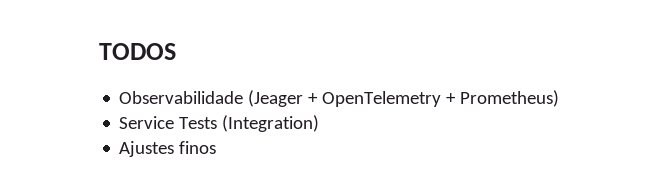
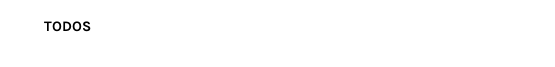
[119,90,560,107] [119,115,320,132] [119,141,217,157] // Observabilidade (Jeager + OpenTelemetry + Prometheus) // Service Tests (Integration) // Ajustes finos -> (91, 26) none

